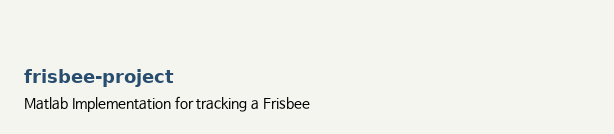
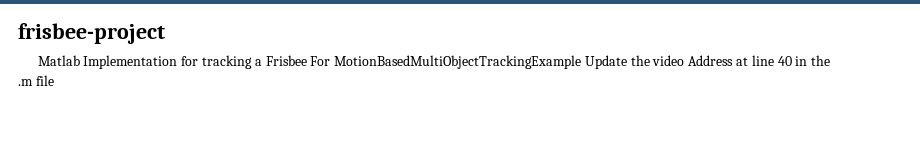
(310, 103) none -> [310,55,831,69] [18,75,54,86] For MotionBasedMultiObjectTrackingExample Update the video Address at line 40 in the .m file

